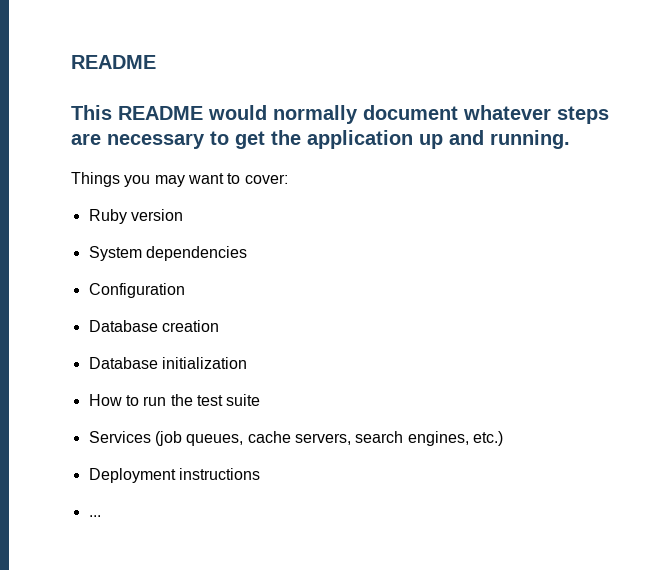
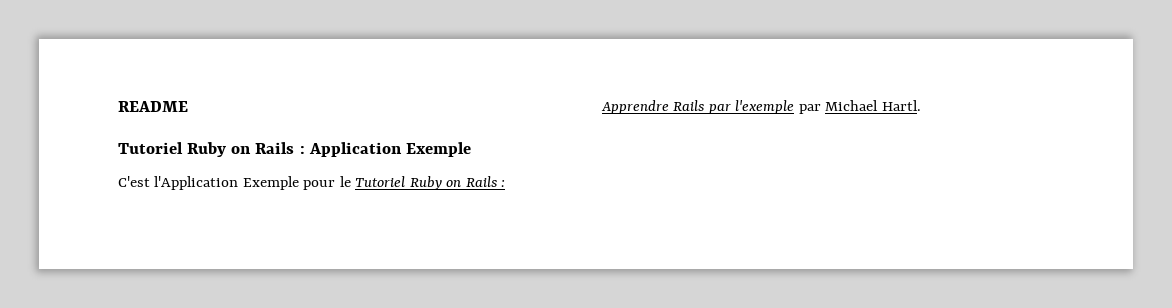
[71,105,609,124] [71,130,570,149] [71,172,288,187] [88,209,183,224] [88,246,247,261] [88,283,185,298] [88,320,219,332] [88,357,247,369] [88,394,261,406] [88,431,503,446] [88,468,260,483] [88,515,101,517] This README would normally document whatever steps are necessary to get the application up and running. // Things you may want to cover: // Ruby version // System dependencies // Configuration // Database creation // Database initialization // How to run the test suite // Services (job queues, cache servers, search engines, etc.) // Deployment instructions // ... -> [118,142,471,157] [118,176,506,190] [601,100,921,114] Tutoriel Ruby on Rails : Application Exemple // C'est l'Application Exemple pour le Tutoriel Ruby on Rails : Apprendre Rails par l'exemple par Michael Hartl.

